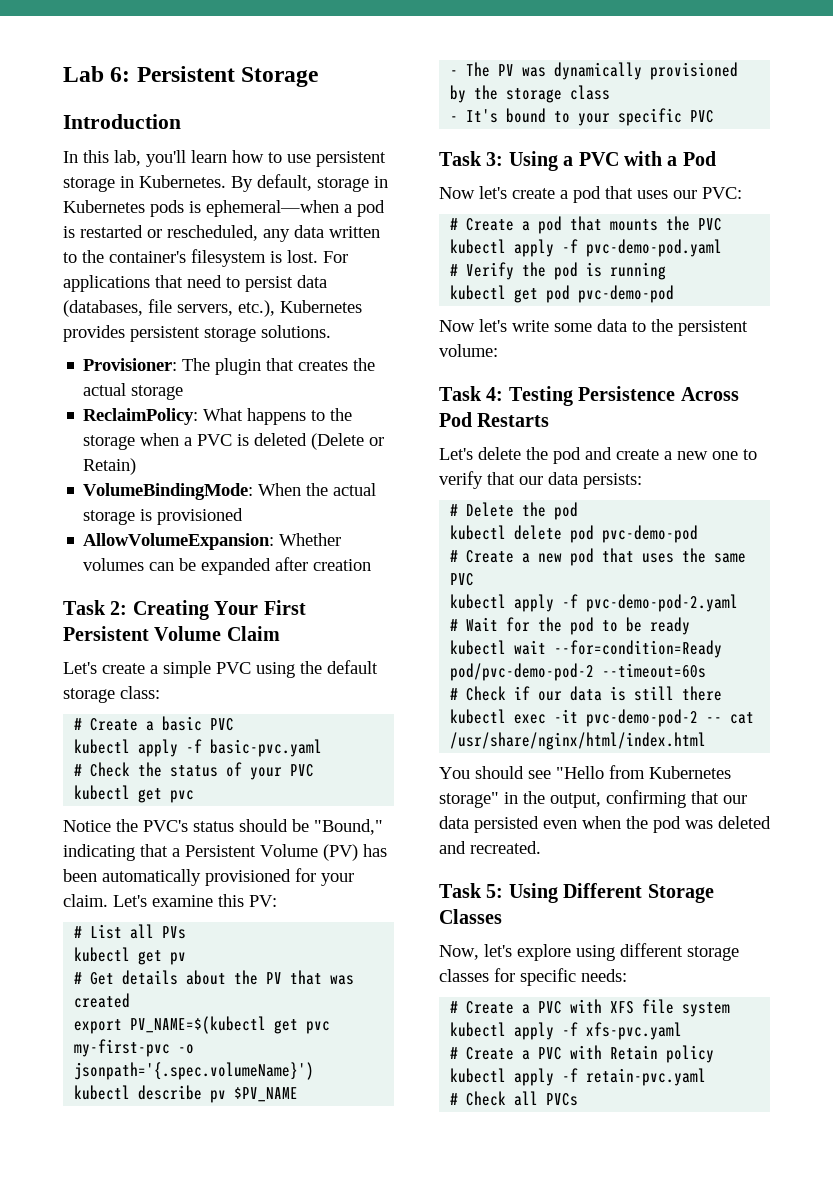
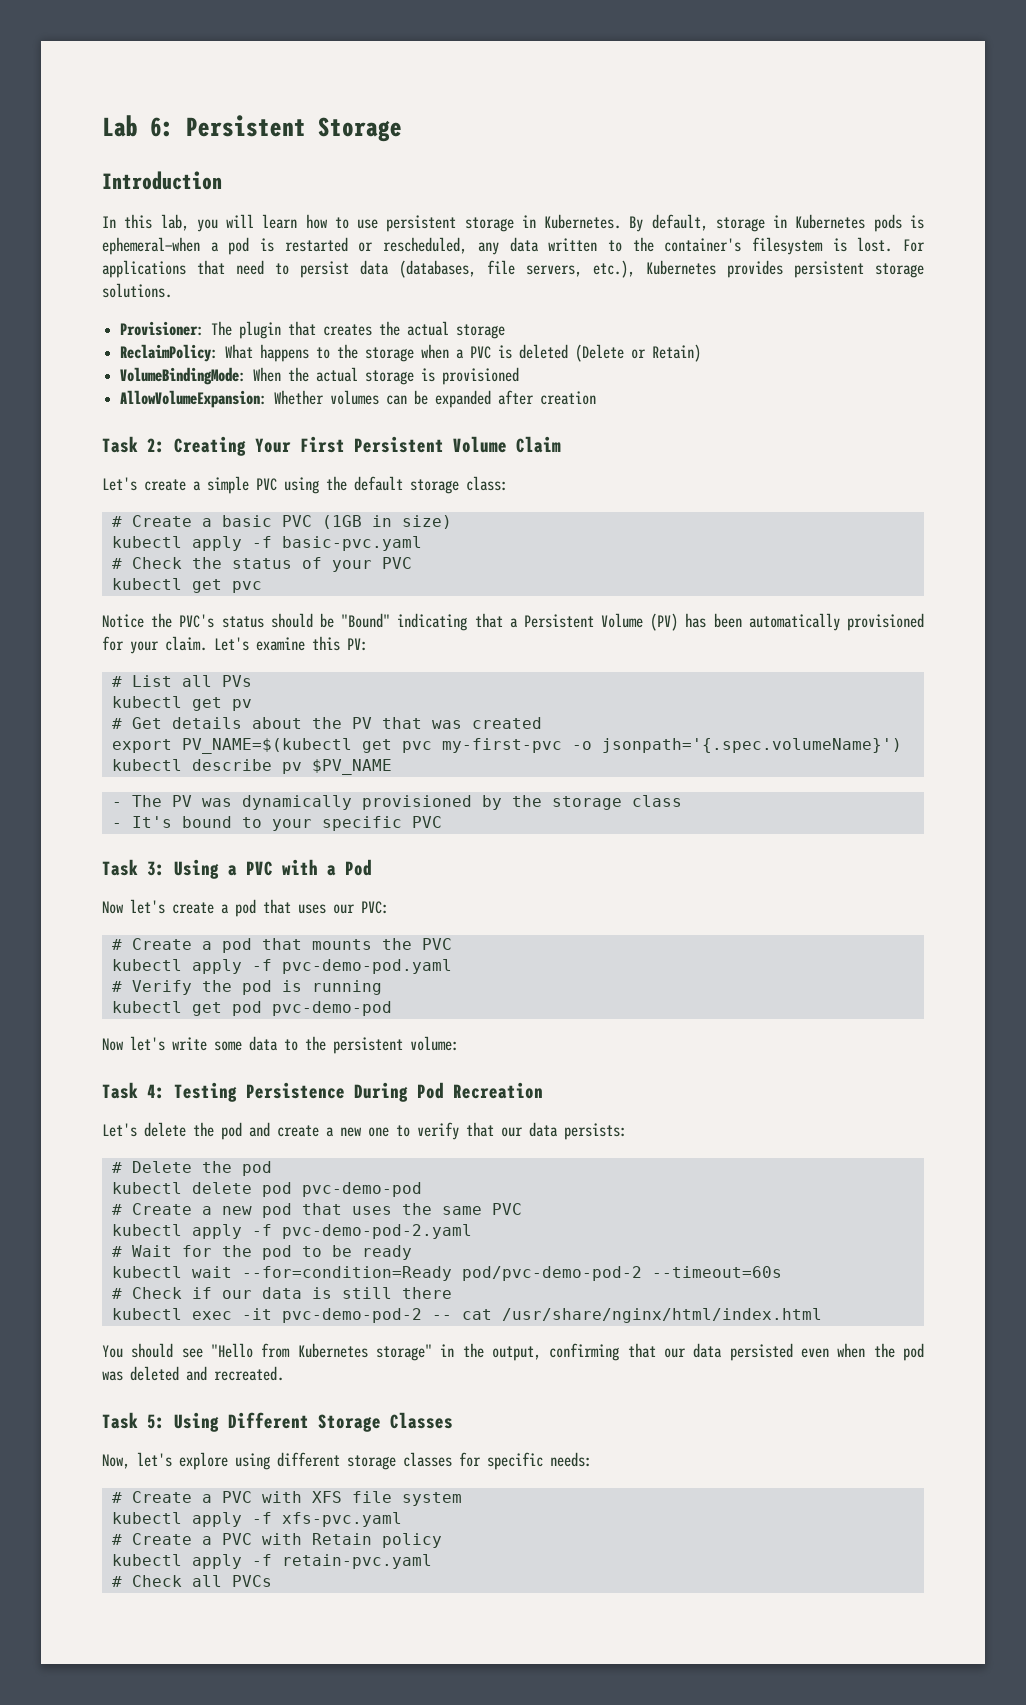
[146,150,186,167] you'll -> [196,214,255,232] you will
(235, 724) none -> [321,515,452,529] (1GB in size)
[314,819,383,835] "Bound," -> [341,613,391,628] "Bound"
[680,387,739,401] [439,412,550,427] Across Pod Restarts -> [354,1082,543,1102] During Pod Recreation

